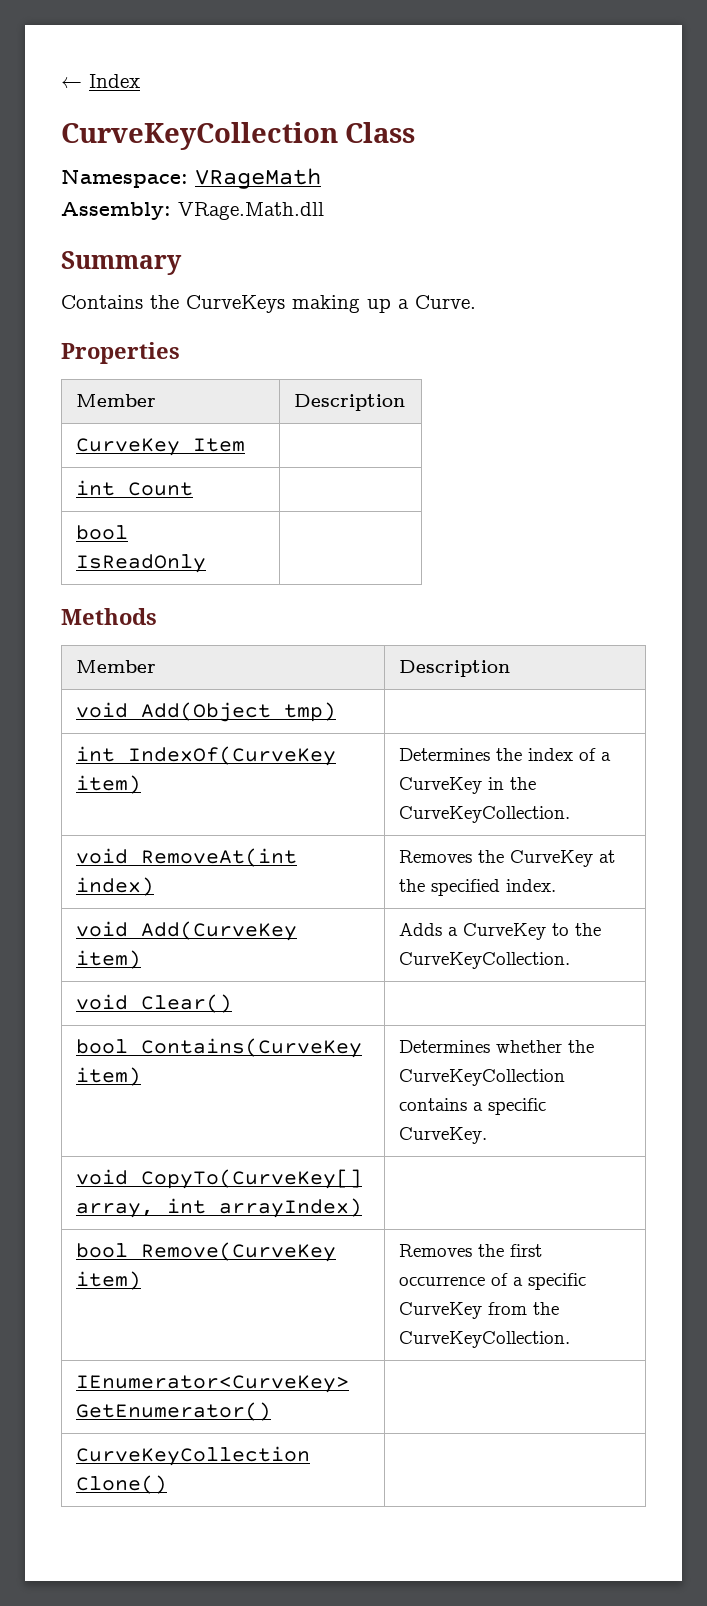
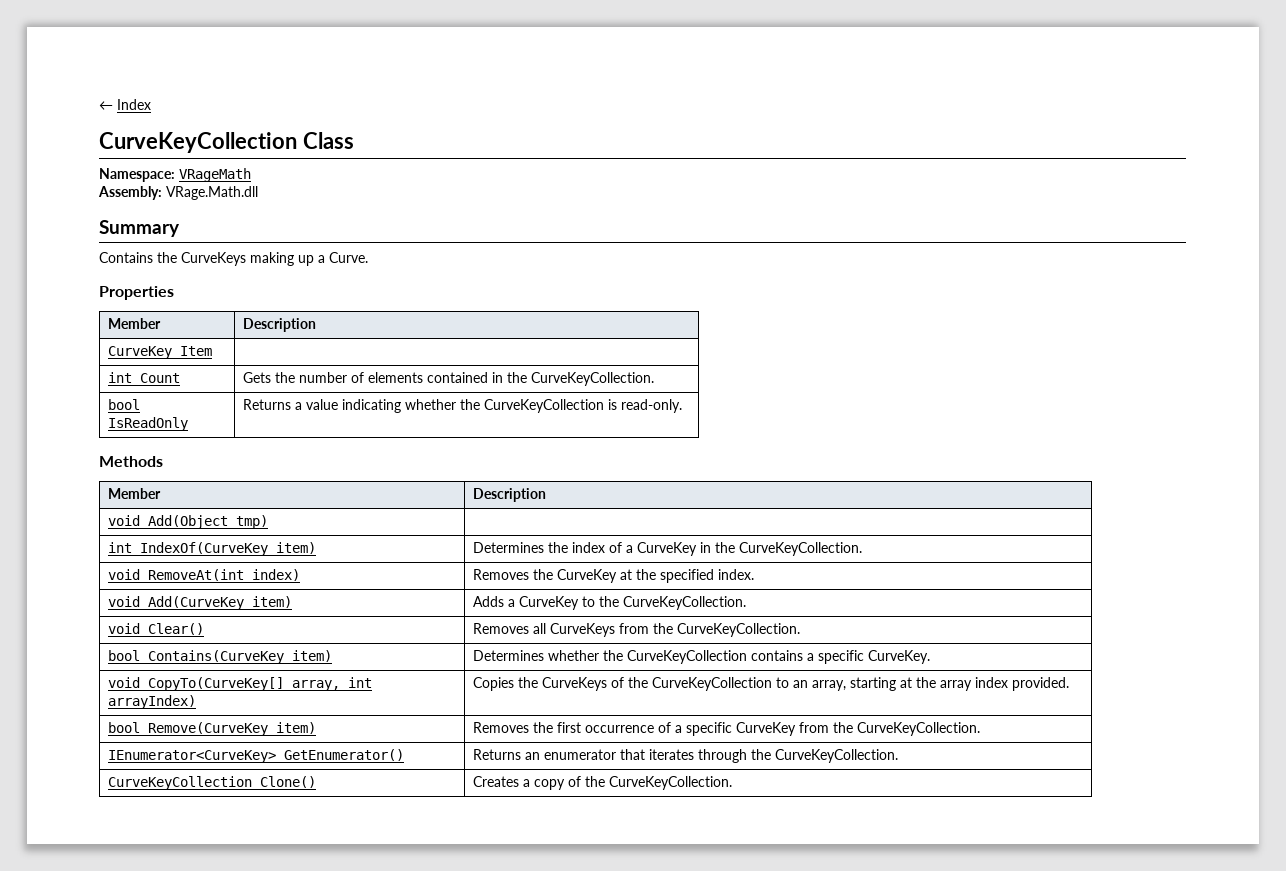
[75,525,128,540] [75,554,206,573] // bool IsReadOnly | -> [242,372,654,386] [107,399,140,410] [107,417,188,431] [242,399,682,413] Gets the number of elements contained in the CurveKeyCollection. // bool IsReadOnly | Returns a value indicating whether the CurveKeyCollection is read-only.
(232, 1003) none -> [472,623,800,637] Removes all CurveKeys from the CurveKeyCollection.
(362, 1208) none -> [472,677,1069,691] Copies the CurveKeys of the CurveKeyCollection to an array, starting at the array index provided.
[75,1446,310,1466] [75,1475,167,1494] // CurveKeyCollection Clone() | -> [472,749,898,763] [107,776,316,790] [472,776,732,790] Returns an enumerator that iterates through the CurveKeyCollection. // CurveKeyCollection Clone() | Creates a copy of the CurveKeyCollection.

